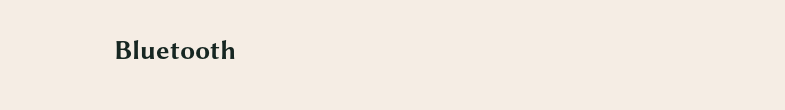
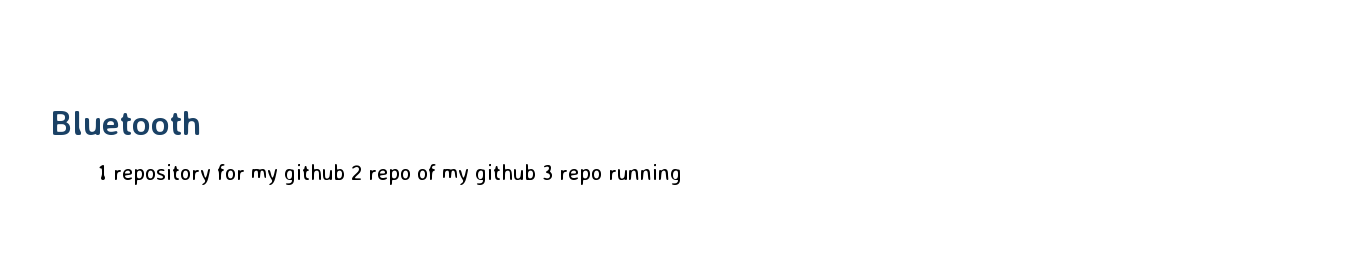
(236, 49) none -> [97,164,682,185] // 1 repository for my github 2 repo of my github 3 repo running

